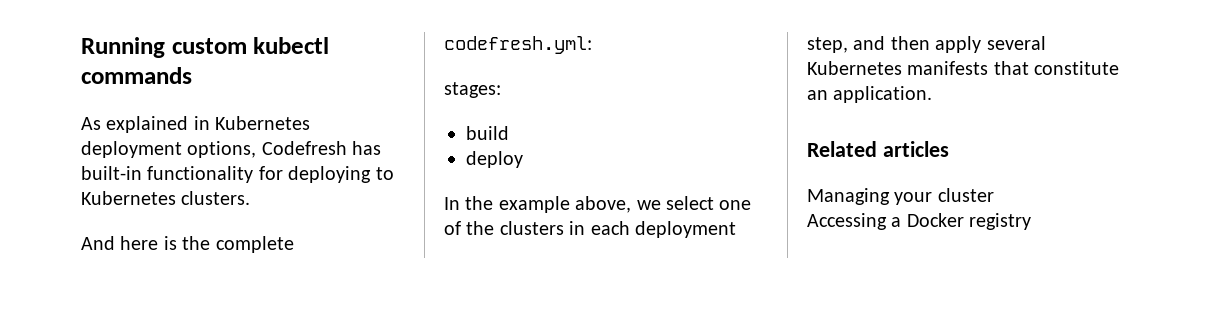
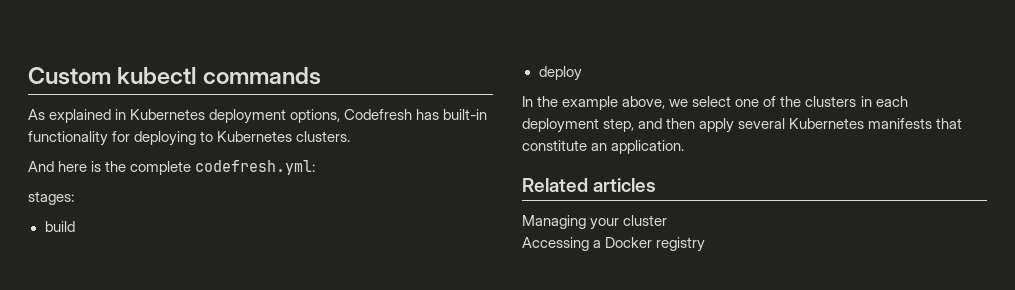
[81,37,247,58] Running custom -> [28,67,111,85] Custom

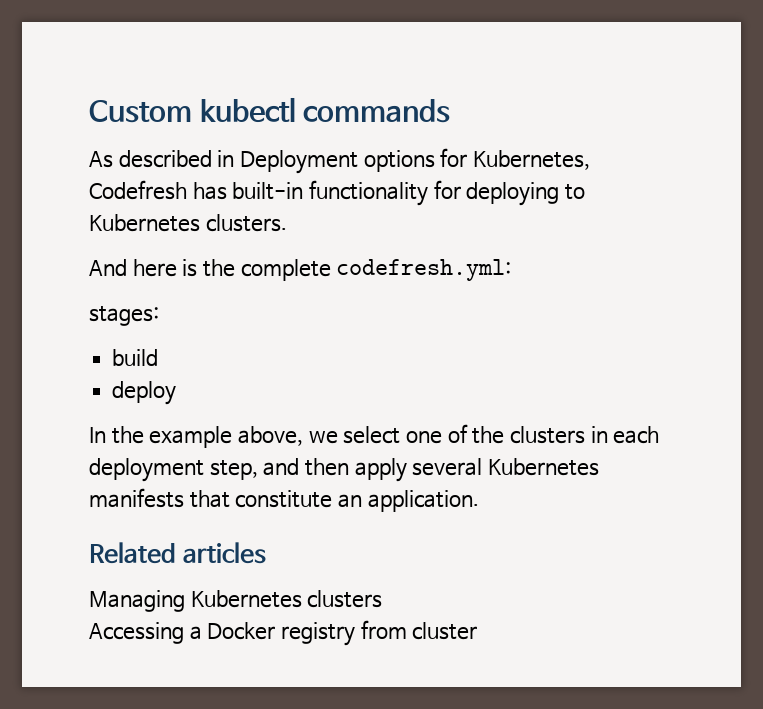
[49,109,341,124] explained in Kubernetes deployment options, -> [118,148,591,174] described in Deployment options for Kubernetes,
[590,215,668,230] your cluster -> [190,590,383,608] Kubernetes clusters
(706, 244) none -> [360,620,478,640] from cluster

